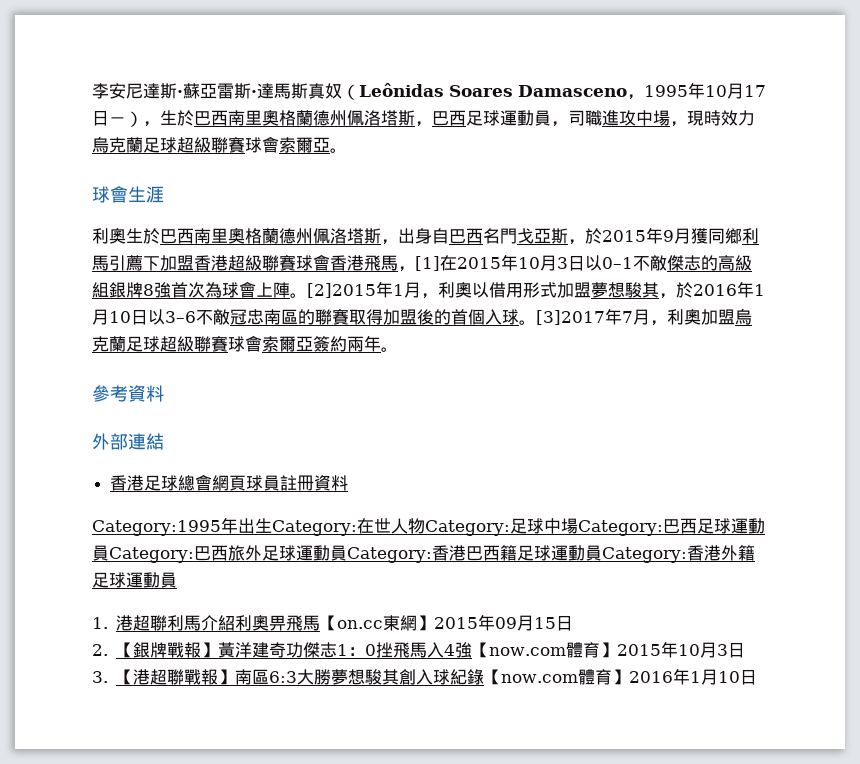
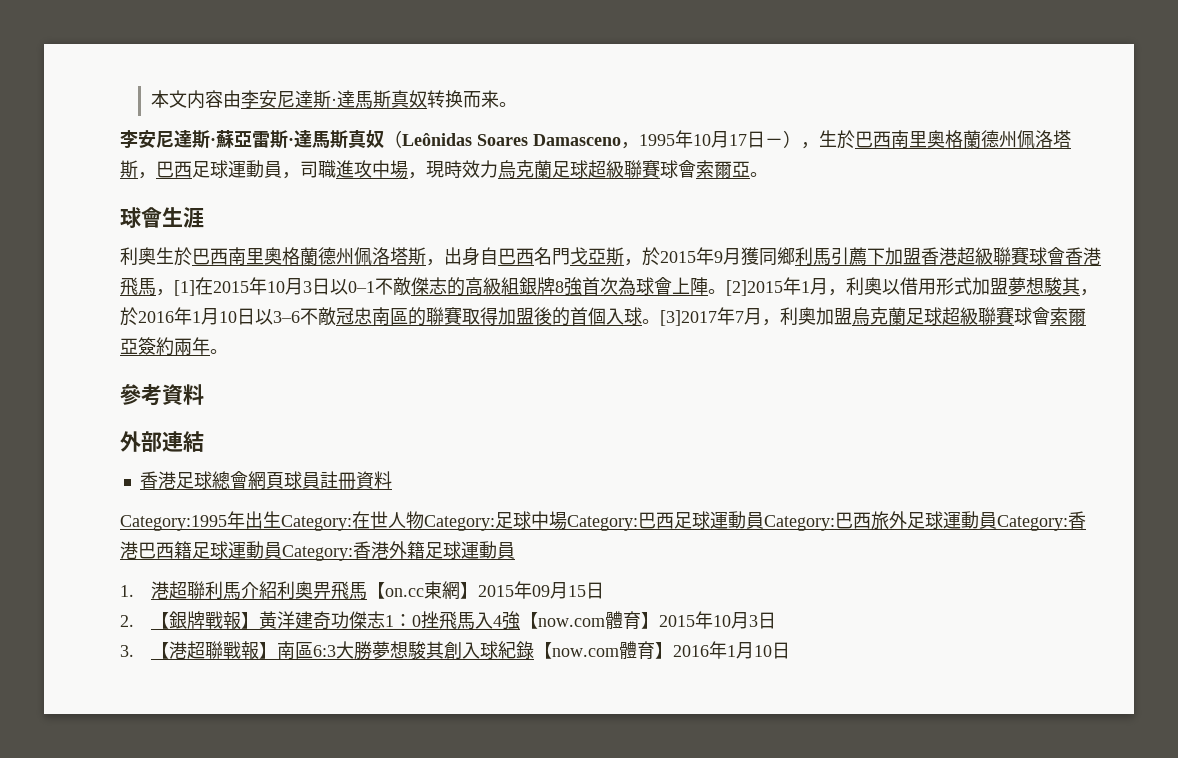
(92, 91) none -> [150,90,517,109] 本文内容由李安尼達斯·達馬斯真奴转换而来。 //

